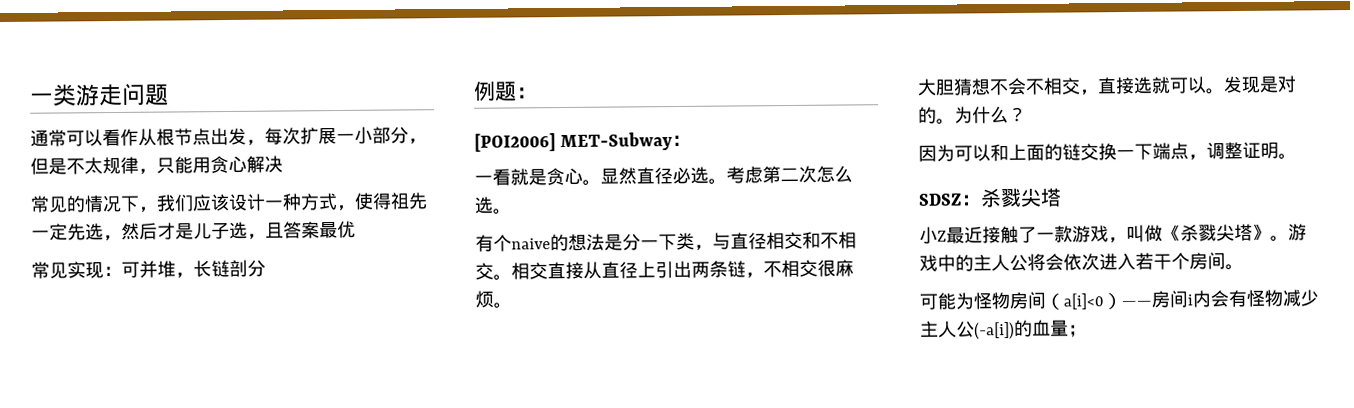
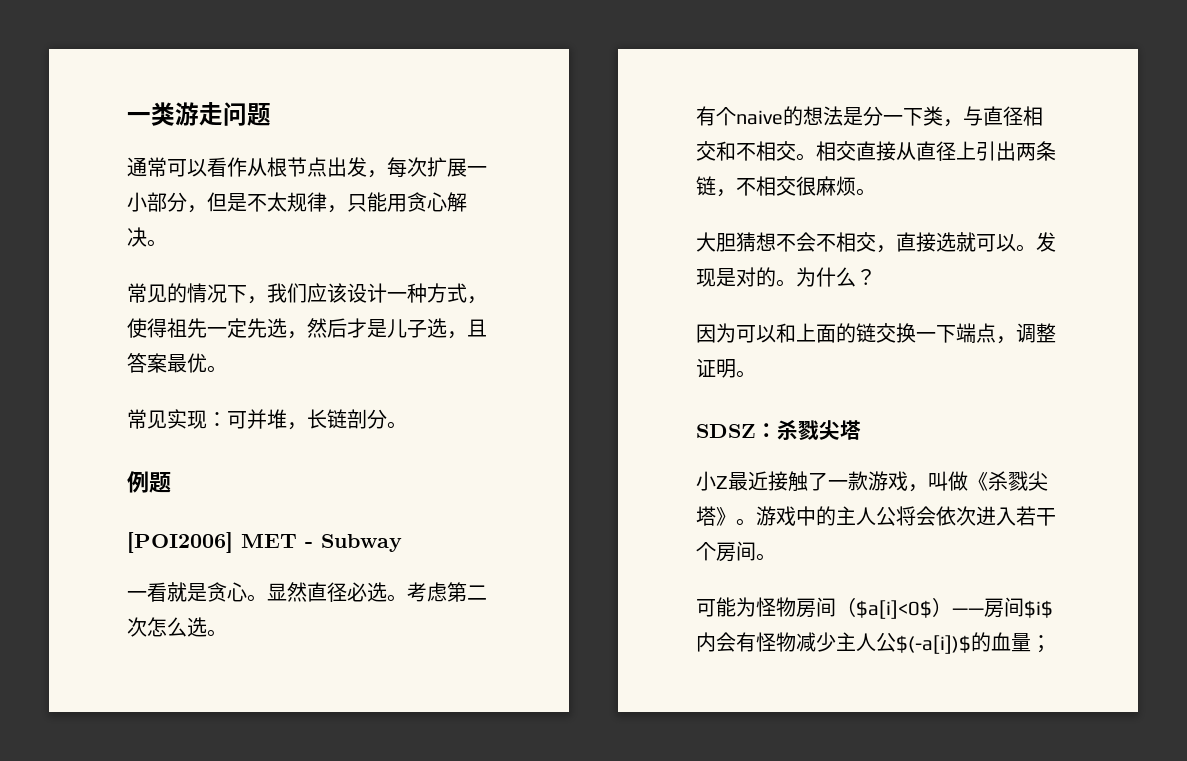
(283, 164) none -> [147,239,167,247] 。
(356, 229) none -> [207,365,227,373] 。
(266, 268) none -> [387,421,407,429] 。
[515,87,538,99] ： -> (171, 482) none
[560,132,693,152] MET-Subway： -> [241,534,402,552] MET - Subway
[1063,293,1104,310] a[i]<0 -> [856,600,932,619] $a[i]<0$
[1187,294,1193,306] i -> [1024,600,1053,618] $i$
[974,322,1015,340] (-a[i]) -> [896,635,971,654] $(-a[i])$

